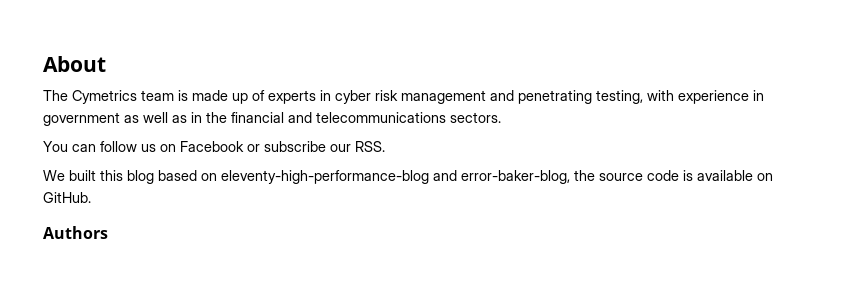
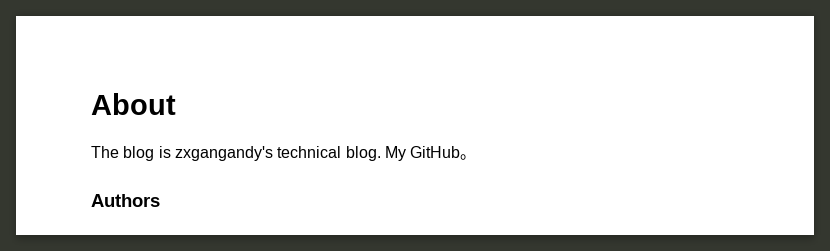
[72,90,764,104] [43,112,501,126] [43,141,385,152] [43,170,773,184] [43,192,91,203] Cymetrics team is made up of experts in cyber risk management and penetrating testing, with experience in government as well as in the financial and telecommunications sectors. // You can follow us on Facebook or subscribe our RSS. // We built this blog based on eleventy-high-performance-blog and error-baker-blog, the source code is available on GitHub. -> [123,146,477,161] blog is zxgangandy's technical blog. My GitHub。

